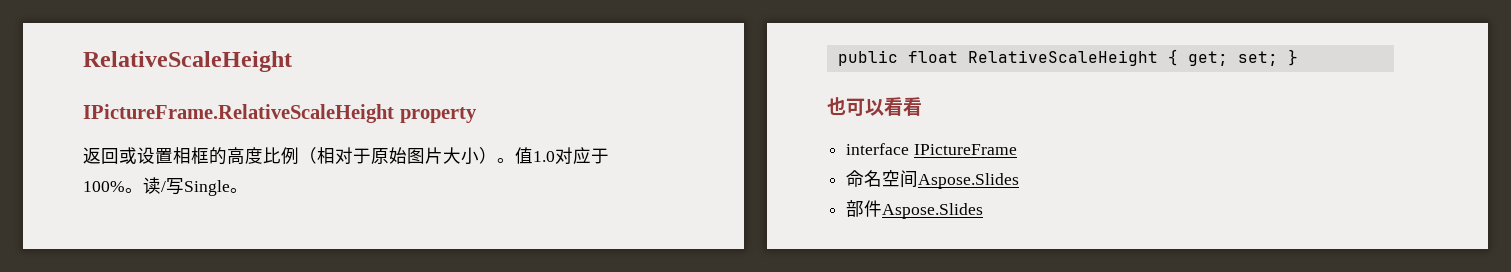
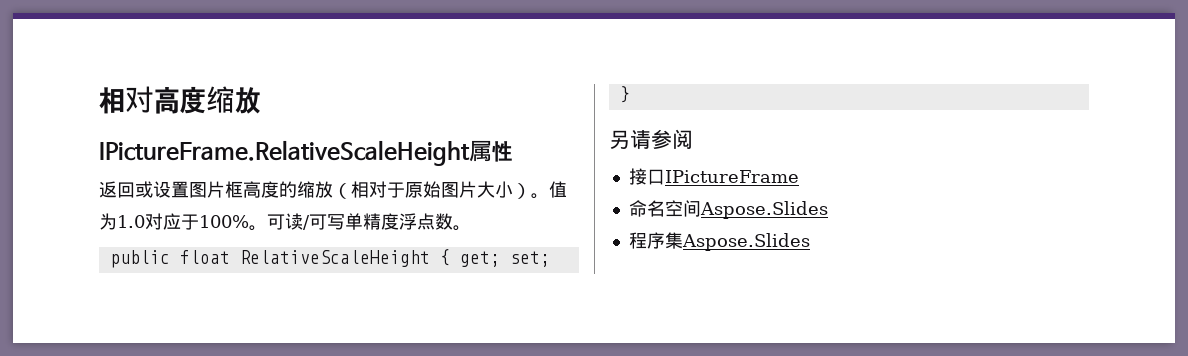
[83,51,292,72] RelativeScaleHeight -> [99,86,261,114] 相对高度缩放
[399,107,477,123] property -> [468,140,513,162] 属性
[173,147,299,165] 相框的高度比例 -> [189,181,333,198] 图片框高度的缩放
(533, 155) none -> [99,213,117,230] 为
[143,177,230,196] 读/写Single -> [267,213,453,230] 可读/可写单精度浮点数
[827,97,922,116] [846,143,910,155] 也可以看看 // interface -> [609,129,693,149] [628,168,665,185] 另请参阅 // 接口
[846,200,883,217] 部件 -> [628,232,683,249] 程序集

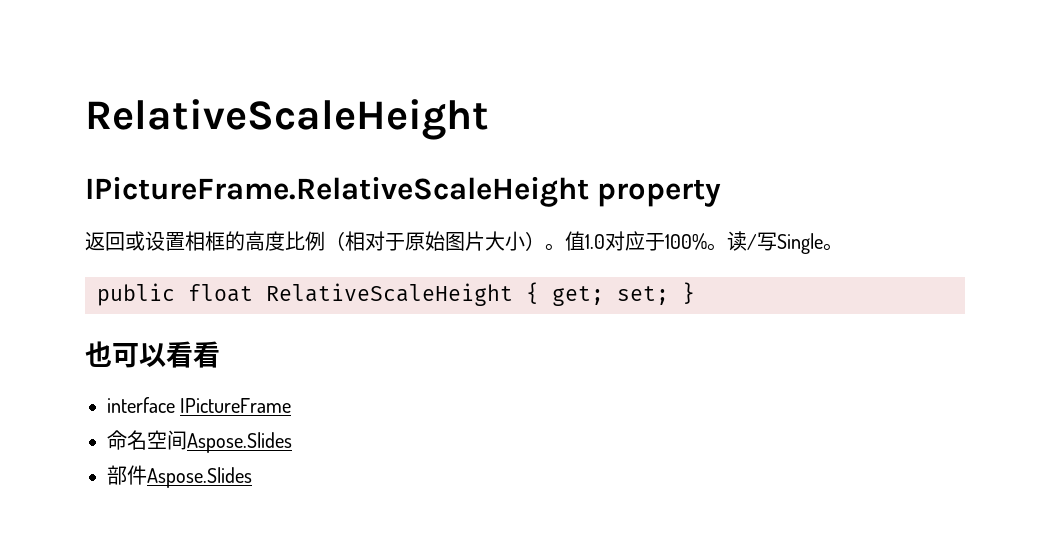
[99,86,261,114] 相对高度缩放 -> [85,99,489,140] RelativeScaleHeight
[468,140,513,162] 属性 -> [597,179,722,207] property
[189,181,333,198] 图片框高度的缩放 -> [185,231,325,251] 相框的高度比例
[99,213,117,230] 为 -> (585, 241) none
[267,213,453,230] 可读/可写单精度浮点数 -> [727,231,823,254] 读/写Single
[609,129,693,149] [628,168,665,185] 另请参阅 // 接口 -> [85,341,220,368] [107,397,175,413] 也可以看看 // interface
[628,232,683,249] 程序集 -> [107,465,147,485] 部件

